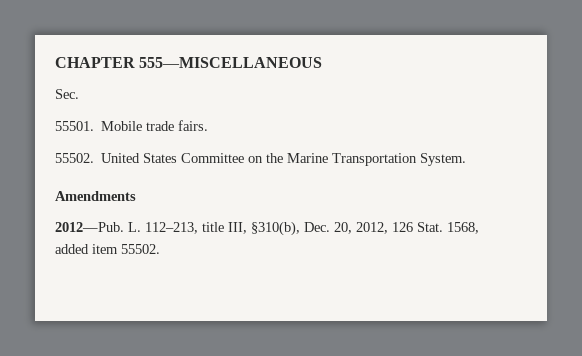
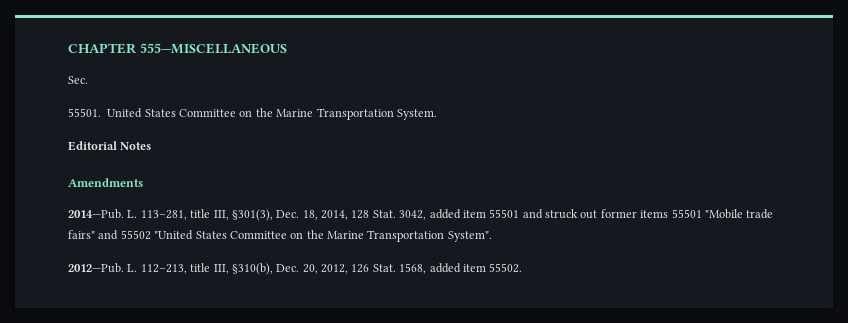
[101,120,209,131] [55,153,94,163] Mobile trade fairs. // 55502. -> (101, 112) none
(467, 159) none -> [68,141,152,151] // Editorial Notes
(136, 196) none -> [68,209,774,221] [68,230,492,242] // 2014—Pub. L. 113–281, title III, §301(3), Dec. 18, 2014, 128 Stat. 3042, added item 55501 and struck out former items 55501 "Mobile trade fairs" and 55502 "United States Committee on the Marine Transportation System".

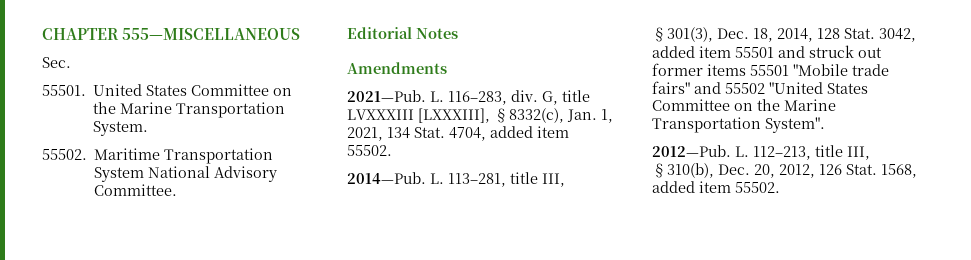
[68,141,152,151] [68,178,143,187] Editorial Notes // Amendments -> [42,148,274,164] [94,166,278,182] [94,184,178,196] [347,27,458,39] [347,62,447,74] [347,90,590,105] [347,108,613,123] [347,126,569,141] [347,145,392,156] 55502. Maritime Transportation System National Advisory Committee. // Editorial Notes // Amendments // 2021—Pub. L. 116–283, div. G, title LVXXXIII [LXXXIII], §8332(c), Jan. 1, 2021, 134 Stat. 4704, added item 55502.

